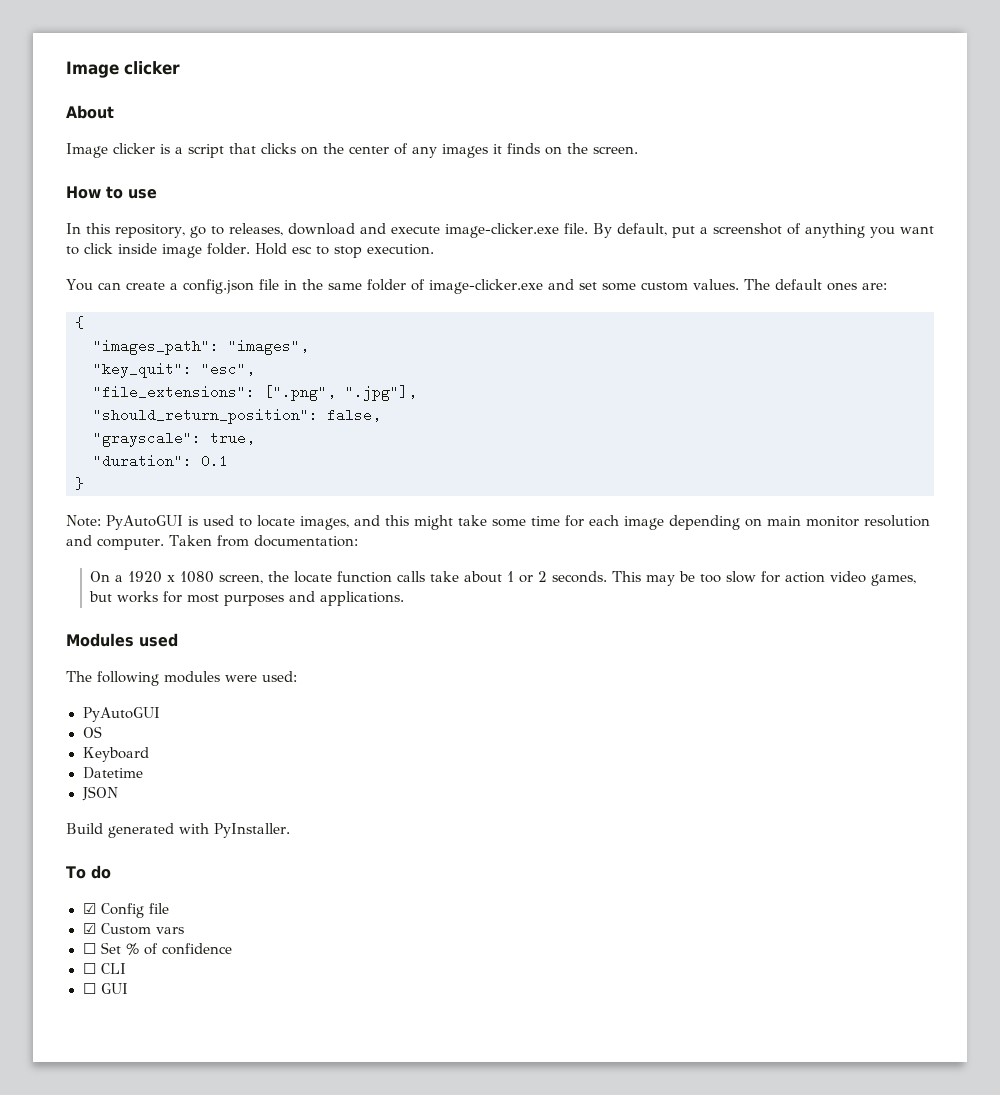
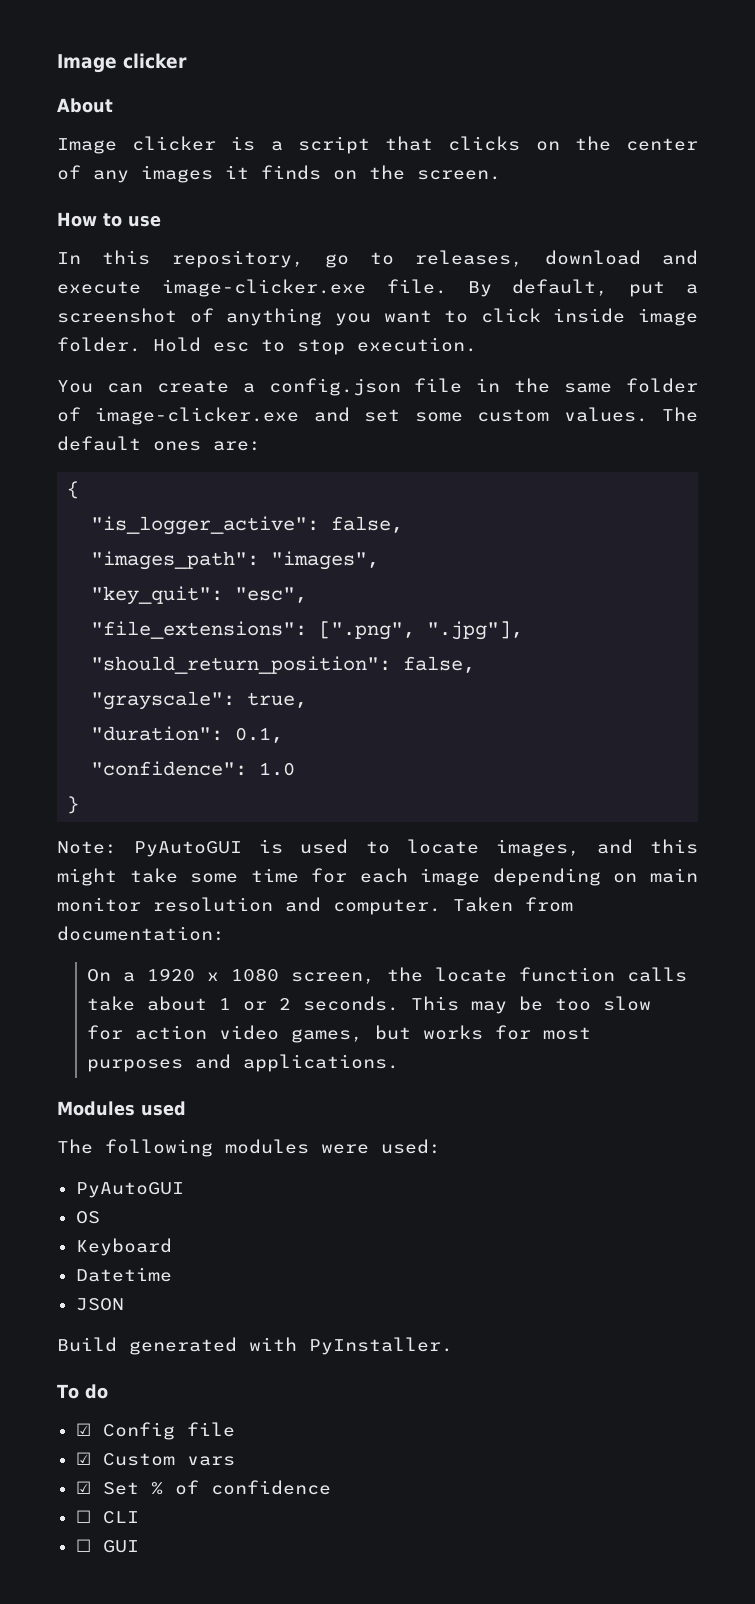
(84, 322) none -> [91,516,404,535] // "is_logger_active": false,
[201,454,228,468] 0.1 -> [235,727,284,743] [91,761,296,776] 0.1, // "confidence": 1.0
[82,943,96,954] ☐ -> [75,1481,91,1494] ☑

